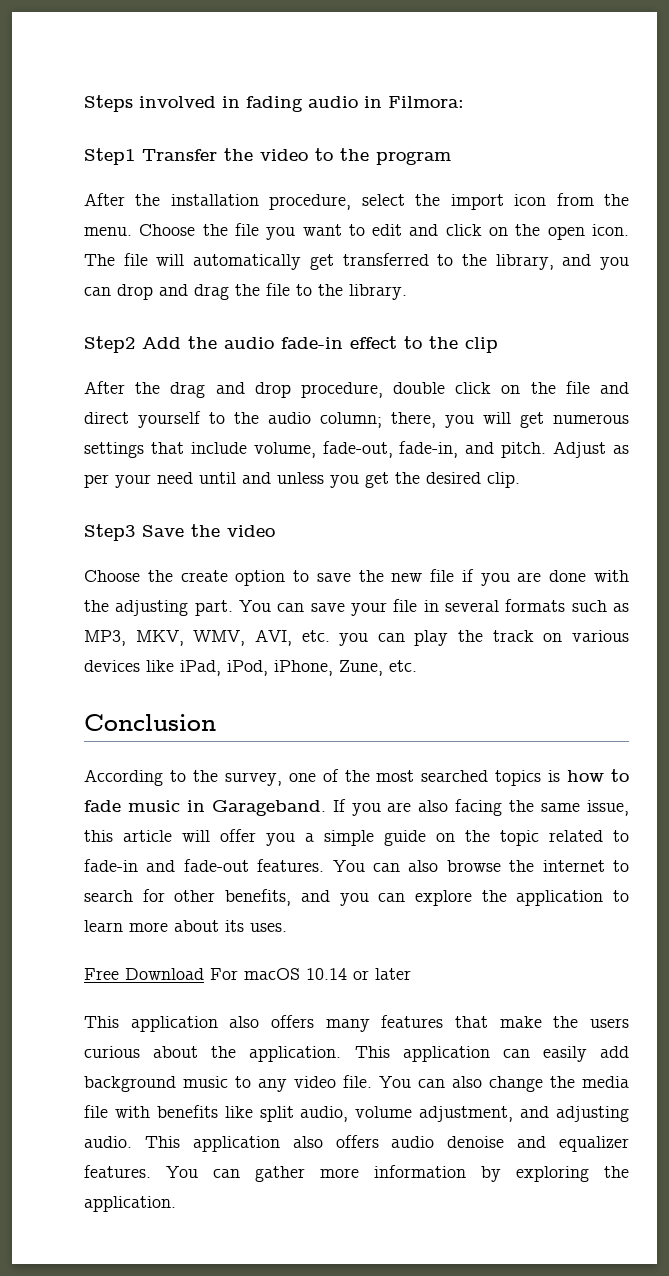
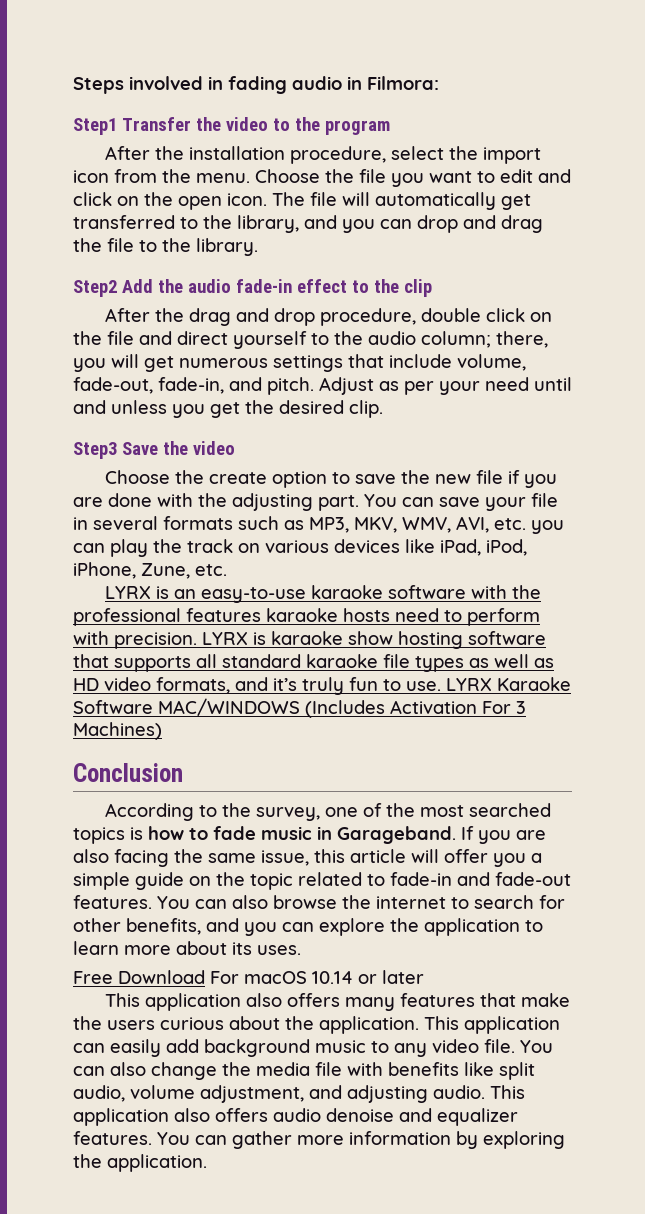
(417, 666) none -> [104,585,541,603] [73,608,540,626] [73,631,546,649] [73,654,554,672] [73,677,571,695] [73,698,526,718] [73,722,162,740] // LYRX is an easy-to-use karaoke software with the professional features karaoke hosts need to perform with precision. LYRX is karaoke show hosting software that supports all standard karaoke file types as well as HD video formats, and it’s truly fun to use. LYRX Karaoke Software MAC/WINDOWS (Includes Activation For 3 Machines)

